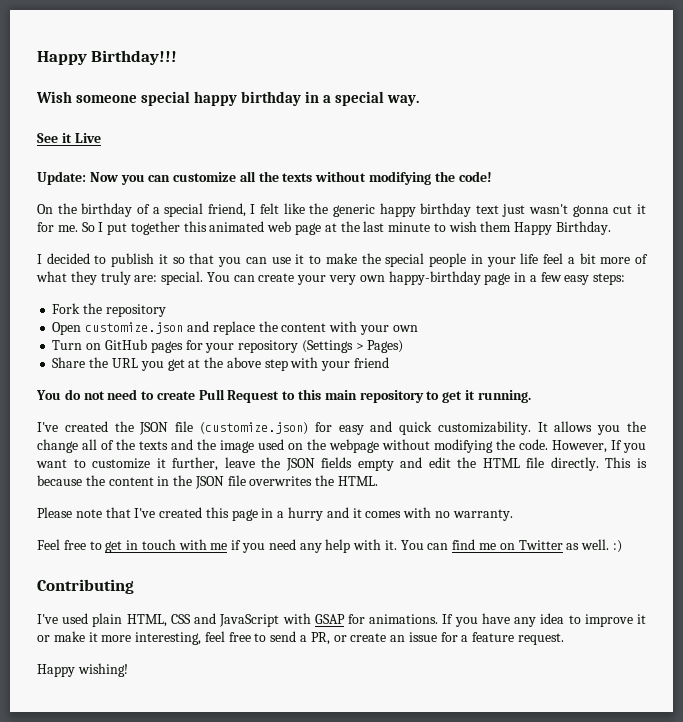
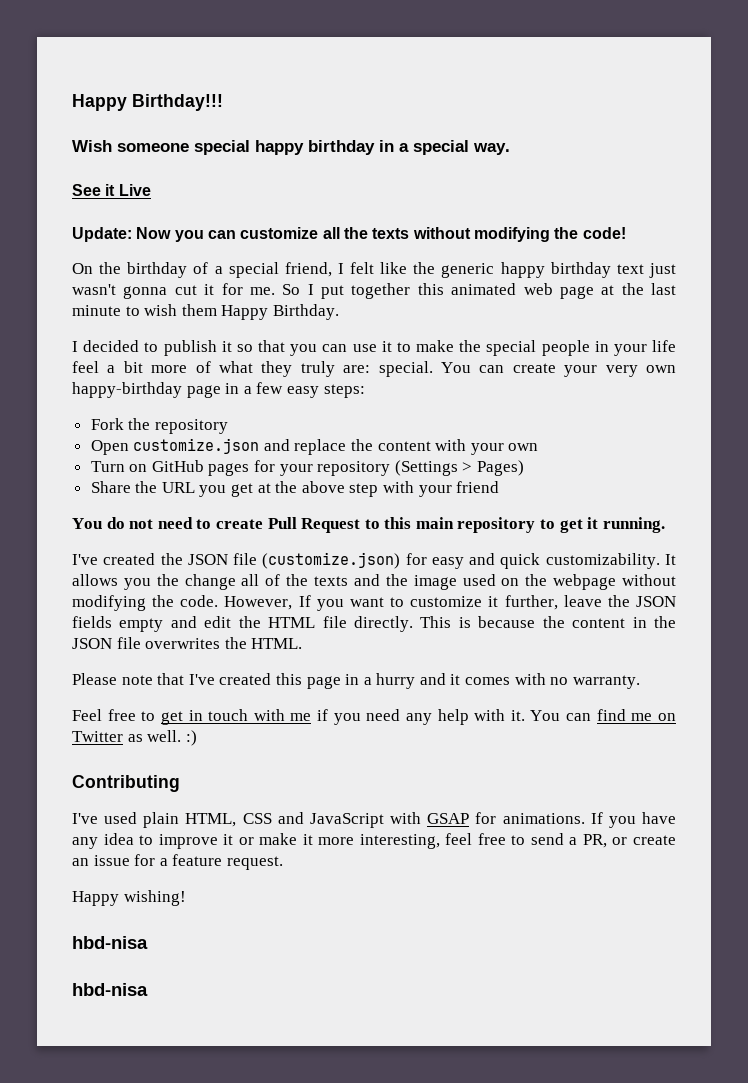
(128, 670) none -> [72,936,148,949] [72,983,148,996] // hbd-nisa // hbd-nisa

